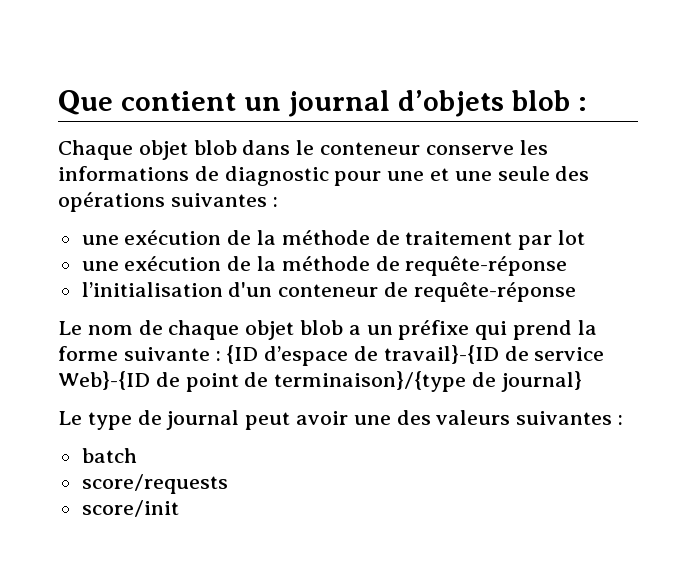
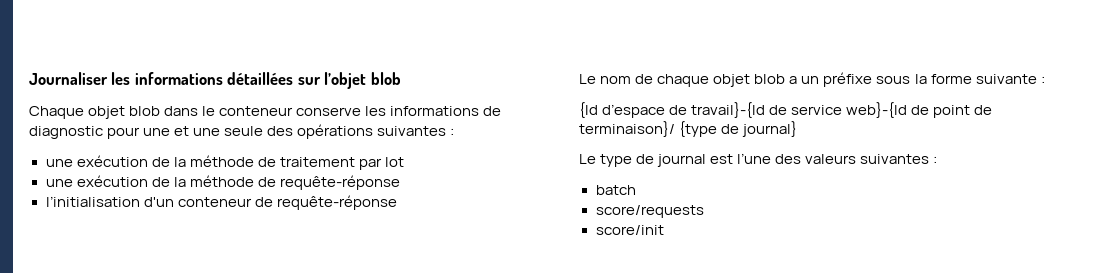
[58,90,587,117] Que contient un journal d’objets blob : -> [29,72,401,89] Journaliser les informations détaillées sur l’objet blob
[475,320,573,340] qui prend -> [876,76,911,84] sous
[226,345,259,364] {ID -> [579,102,598,118] // {Id
[383,345,499,364] travail}-{ID -> [691,102,766,118] travail}-{Id
[58,371,150,390] Web}-{ID -> [846,102,908,118] web}-{Id
[274,371,467,392] terminaison}/{type -> [579,121,718,137] terminaison}/ {type
[245,411,391,430] peut avoir une -> [710,153,772,164] est l’une

